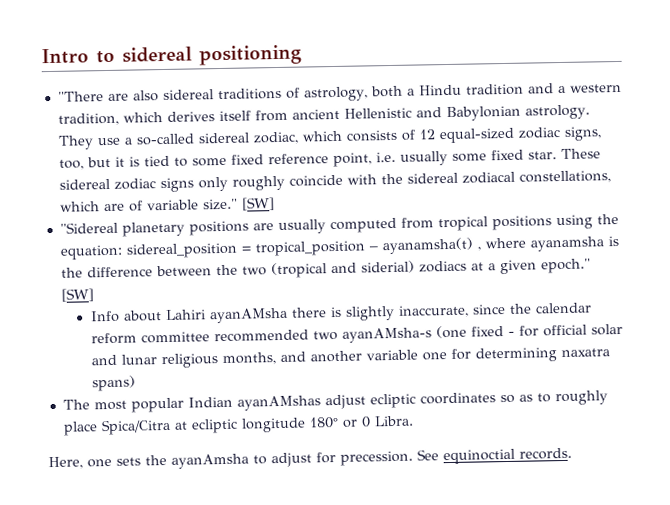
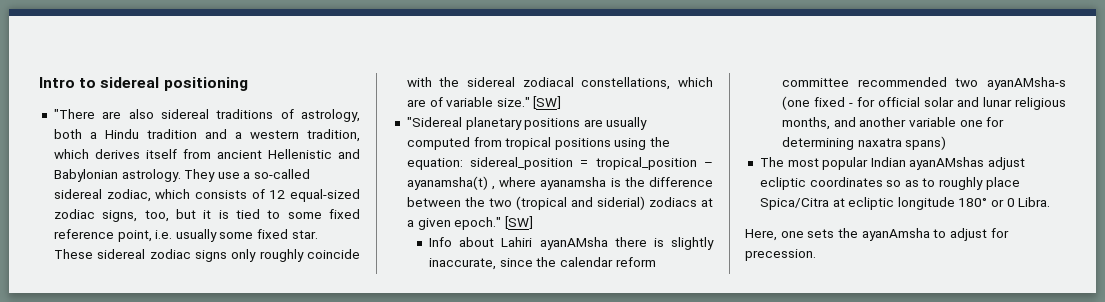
[417,447,572,465] See equinoctial records. -> (816, 255) none

